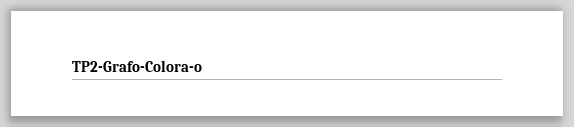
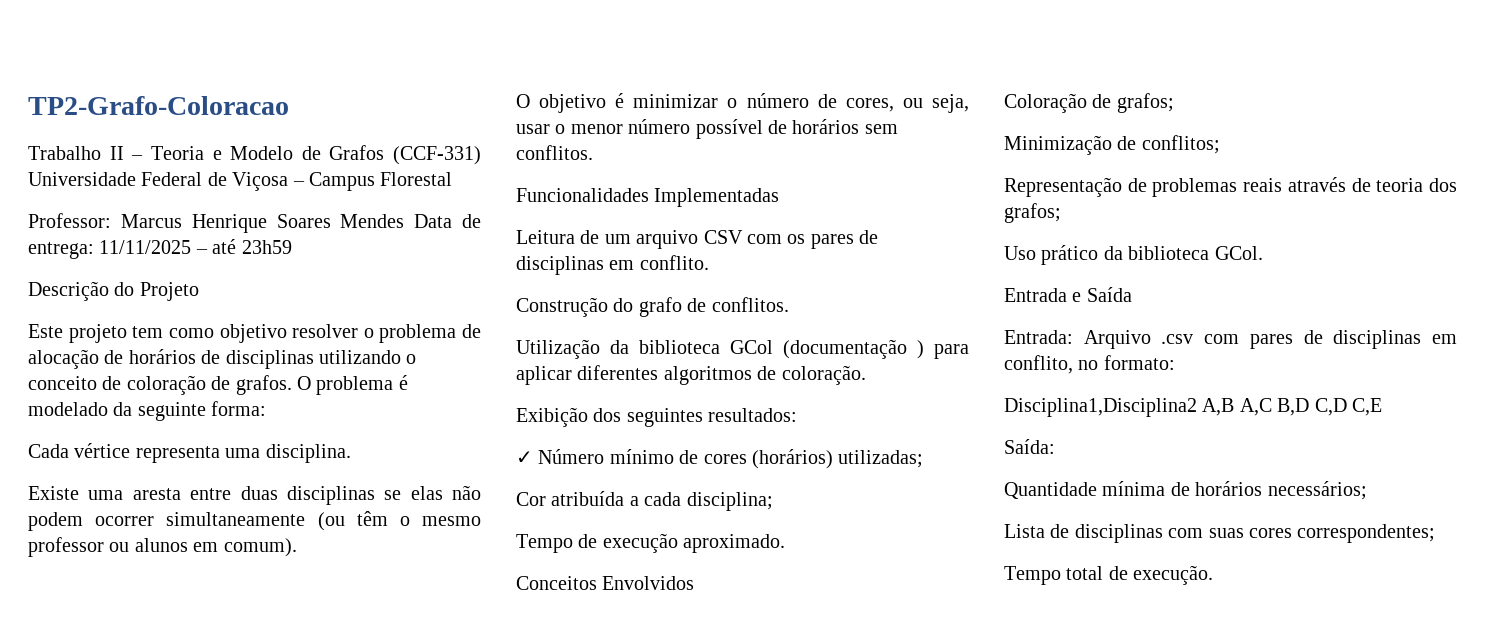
[72,60,202,72] TP2-Grafo-Colora-o -> [28,96,289,115] [28,145,481,165] [28,172,453,191] [28,213,481,233] [28,239,292,259] [28,281,199,301] [28,324,481,343] [28,349,417,369] [28,375,408,395] [28,401,267,421] [28,443,351,463] [28,485,481,505] [28,511,482,531] [28,537,297,557] [516,93,969,113] [516,119,898,139] [516,145,593,160] [516,188,780,207] [516,230,879,249] [516,255,709,275] [516,297,789,317] [516,339,969,359] [516,365,866,385] [516,407,798,427] [516,449,924,469] [516,491,773,511] [516,533,786,553] [516,576,695,590] [1004,93,1174,113] [1004,135,1220,155] [1004,177,1457,197] [1004,203,1061,223] [1004,245,1263,265] [1004,287,1132,302] [1004,330,1457,349] [1004,355,1175,374] [1004,398,1382,417] [1004,439,1055,454] [1004,481,1367,500] [1004,524,1436,543] [1004,565,1214,585] TP2-Grafo-Coloracao // Trabalho II – Teoria e Modelo de Grafos (CCF-331) Universidade Federal de Viçosa – Campus Florestal // Professor: Marcus Henrique Soares Mendes Data de entrega: 11/11/2025 – até 23h59 // Descrição do Projeto // Este projeto tem como objetivo resolver o problema de alocação de horários de disciplinas utilizando o conceito de coloração de grafos. O problema é modelado da seguinte forma: // Cada vértice representa uma disciplina. // Existe uma aresta entre duas disciplinas se elas não podem ocorrer simultaneamente (ou têm o mesmo professor ou alunos em comum). // O objetivo é minimizar o número de cores, ou seja, usar o menor número possível de horários sem conflitos. // Funcionalidades Implementadas // Leitura de um arquivo CSV com os pares de disciplinas em conflito. // Construção do grafo de conflitos. // Utilização da biblioteca GCol (documentação ) para aplicar diferentes algoritmos de coloração. // Exibição dos seguintes resultados: // ✓ Número mínimo de cores (horários) utilizadas; // Cor atribuída a cada disciplina; // Tempo de execução aproximado. // Conceitos Envolvidos // Coloração de grafos; // Minimização de conflitos; // Representação de problemas reais através de teoria dos grafos; // Uso prático da biblioteca GCol. // Entrada e Saída // Entrada: Arquivo .csv com pares de disciplinas em conflito, no formato: // Disciplina1,Disciplina2 A,B A,C B,D C,D C,E // Saída: // Quantidade mínima de horários necessários; // Lista de disciplinas com suas cores correspondentes; // Tempo total de execução.

